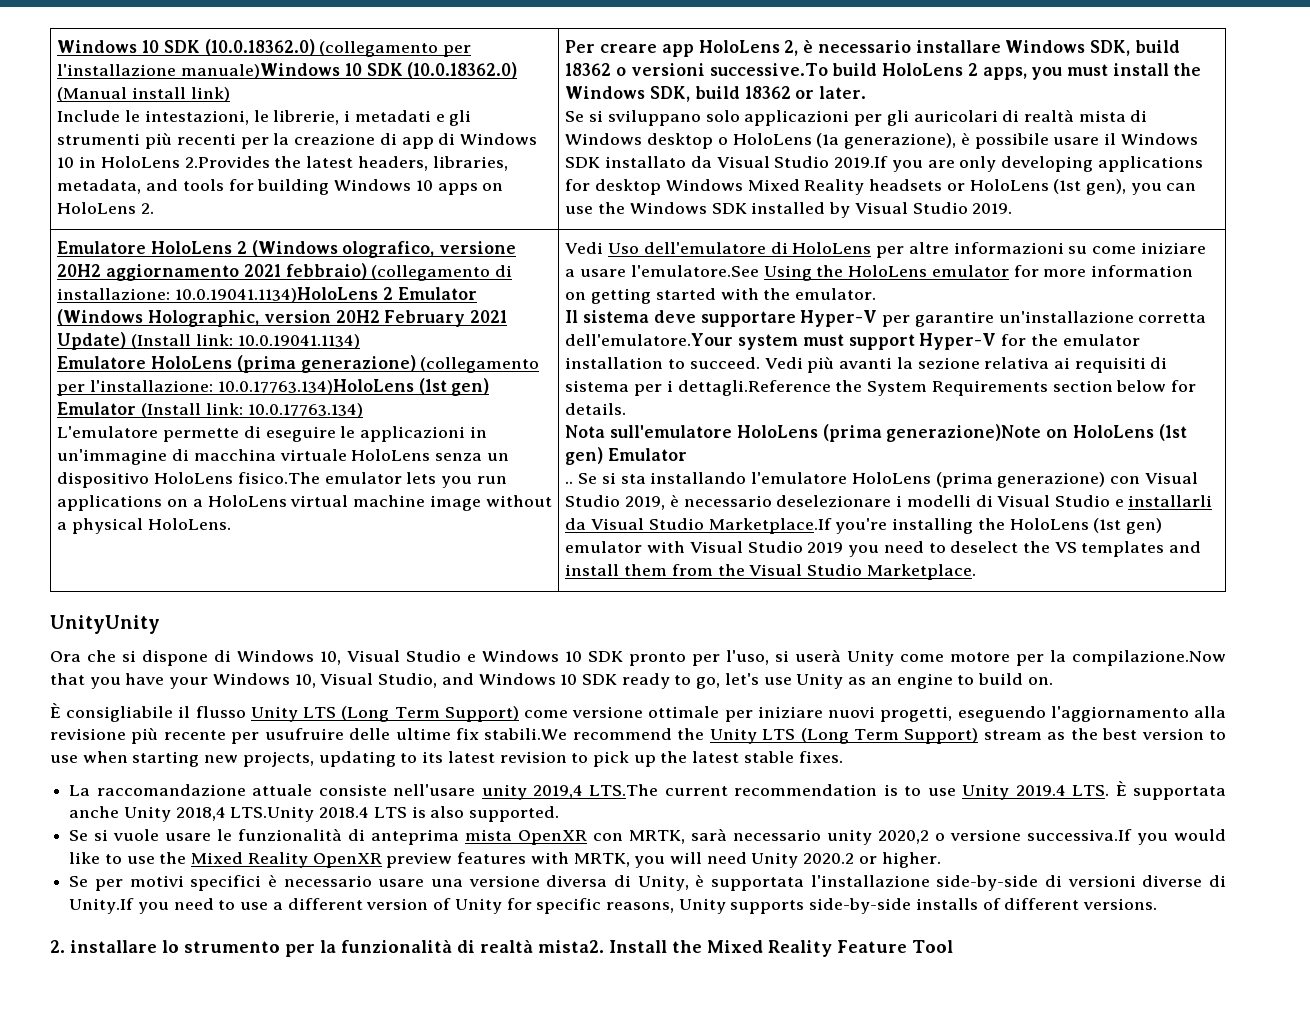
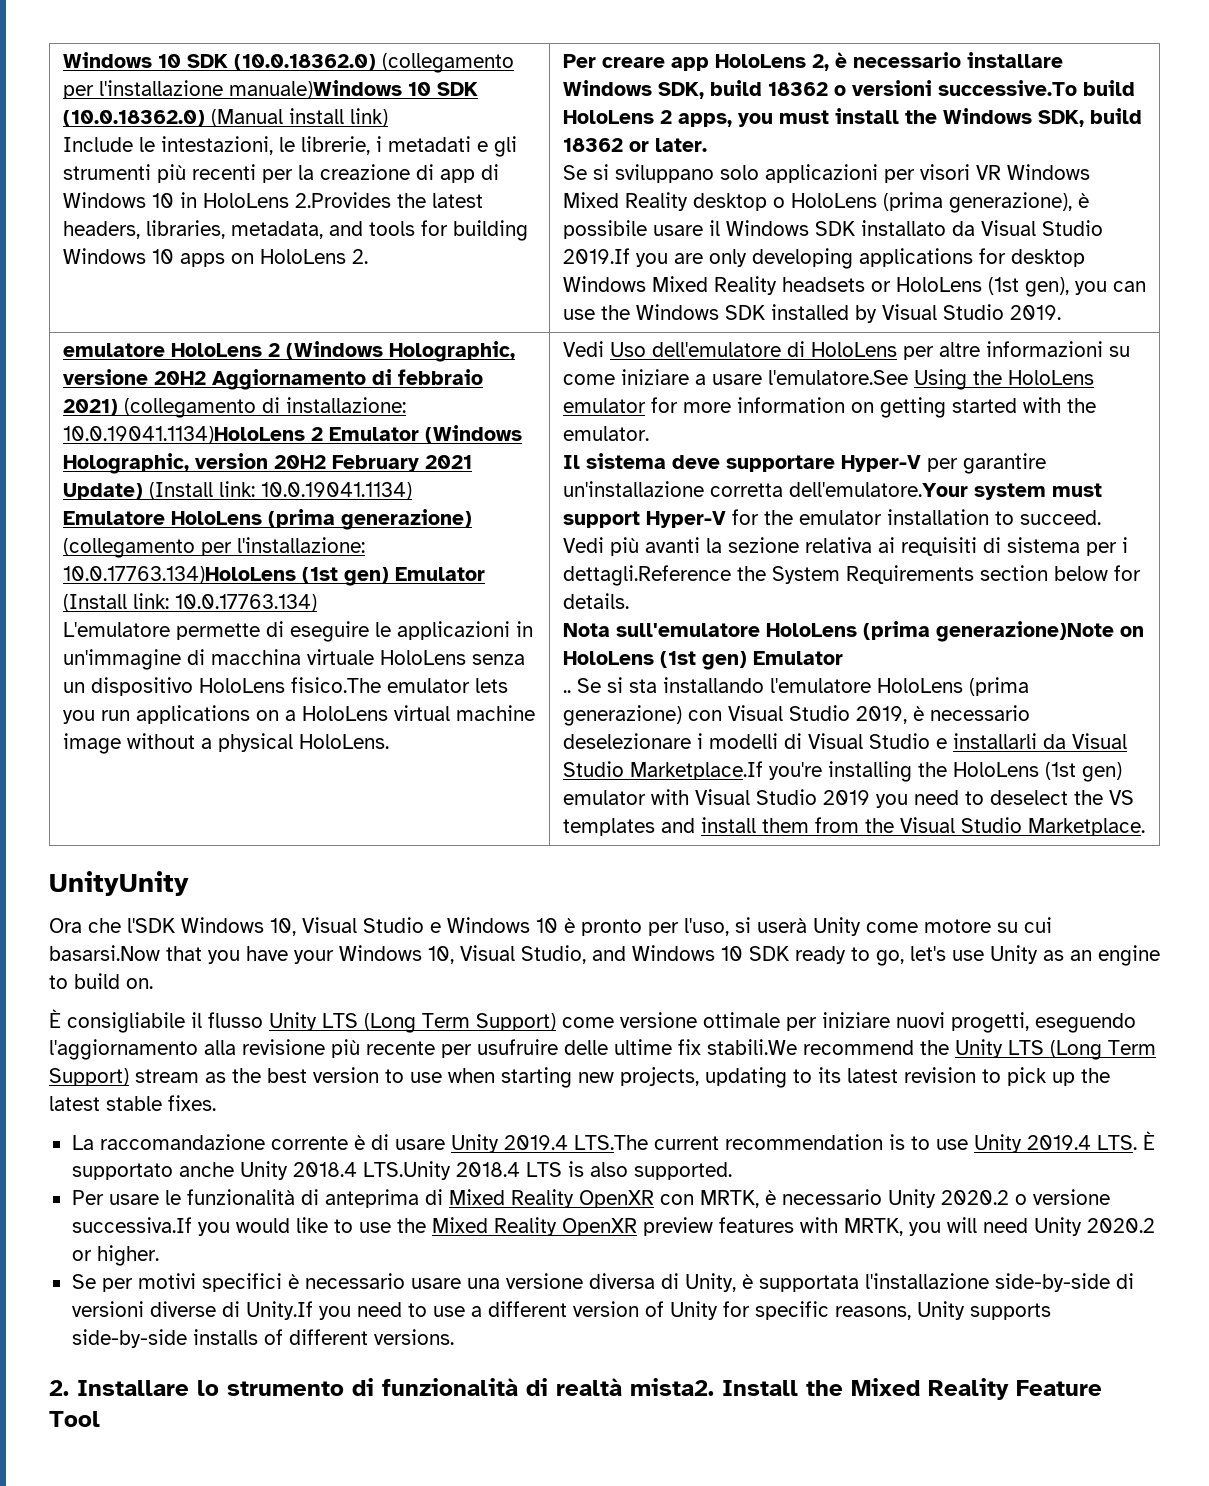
[886,109,1148,126] [565,133,643,145] gli auricolari di realtà mista di Windows -> [919,164,1090,180] [562,192,688,211] visori VR Windows Mixed Reality
[816,133,840,148] (1a -> [882,192,943,211] (prima
[57,241,147,254] Emulatore -> [62,343,165,357] emulatore
[342,241,435,258] olografico, -> [388,341,515,362] Holographic,
[106,263,367,281] aggiornamento 2021 febbraio) -> [211,369,483,390] [62,399,118,416] Aggiornamento di febbraio 2021)
[122,650,231,666] si dispone di -> [127,918,175,933] l'SDK
[588,651,623,662] SDK -> [564,918,575,933] è
[1016,650,1226,666] per la compilazione.Now -> [997,917,1052,933] [49,945,160,961] su cui basarsi.Now
[252,784,583,800] attuale consiste nell'usare unity 2019,4 -> [270,1134,568,1153] corrente è di usare Unity 2019.4
[1132,786,1226,800] supportata -> [71,1163,173,1180] supportato
[175,807,226,821] 2018,4 -> [292,1162,357,1177] 2018.4
[69,829,160,841] Se si vuole -> [71,1190,104,1205] Per
[465,828,930,845] mista OpenXR con MRTK, sarà necessario unity 2020,2 -> [424,1189,1009,1208] di Mixed Reality OpenXR con MRTK, è necessario Unity 2020.2
[70,940,157,953] installare -> [77,1380,189,1396] Installare
[285,940,336,957] per la -> [352,1378,374,1396] di

